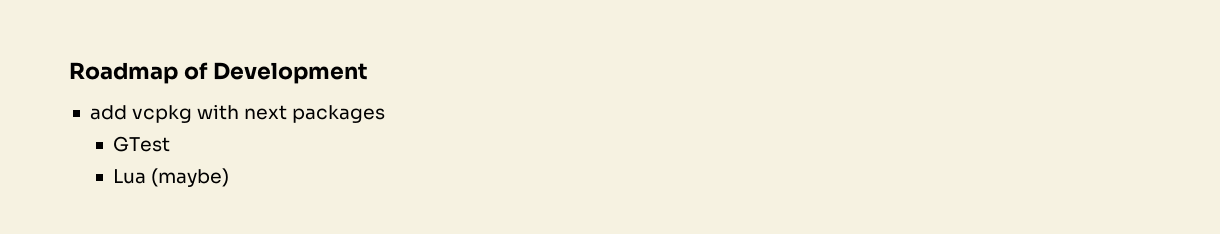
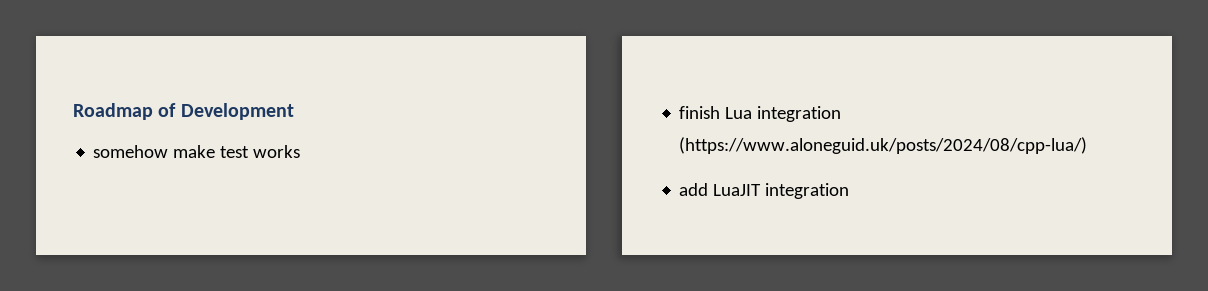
[89,104,386,123] [112,136,170,152] [112,168,229,187] add vcpkg with next packages // GTest // Lua (maybe) -> [93,145,301,158] [679,106,842,122] [679,137,1088,154] [679,183,850,199] somehow make test works // finish Lua integration (https://www.aloneguid.uk/posts/2024/08/cpp-lua/) // add LuaJIT integration

